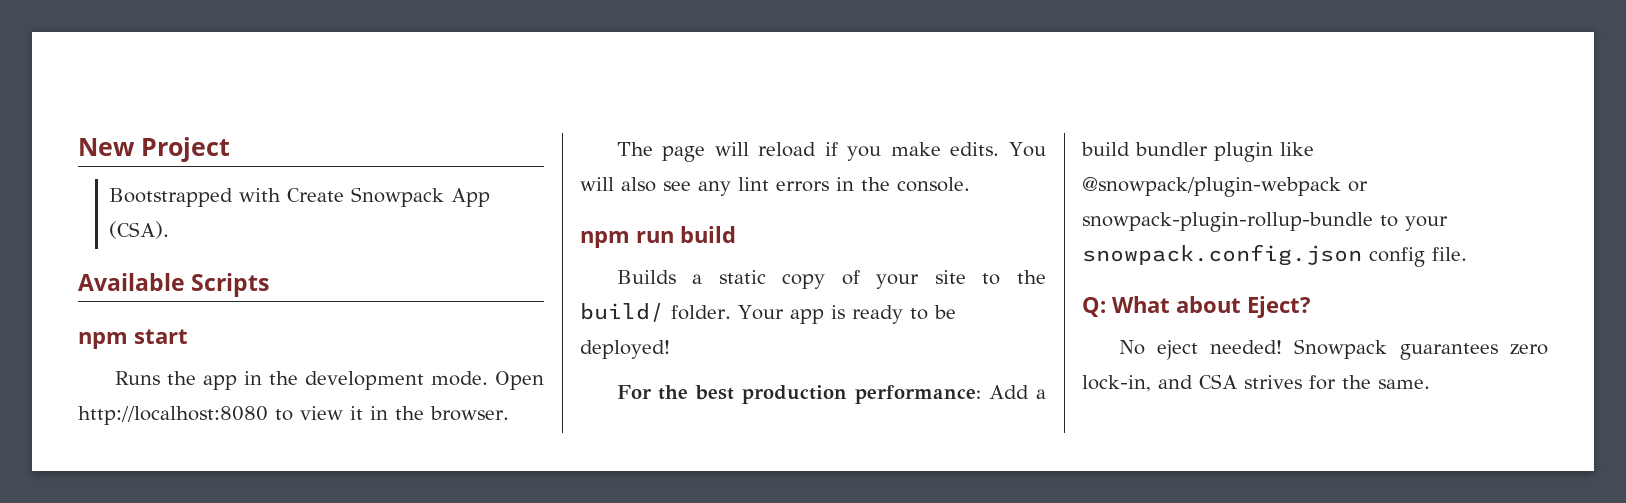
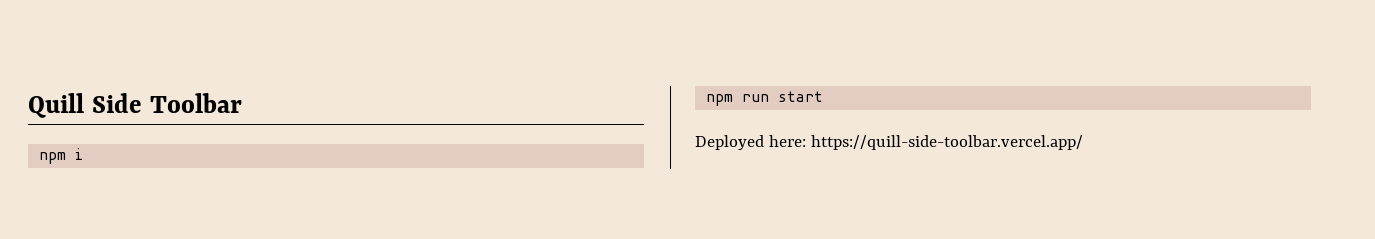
[78,137,230,162] [108,187,490,207] [108,221,169,239] [78,273,270,297] [78,329,188,349] [114,371,544,390] [78,406,509,425] [616,142,1047,162] [580,177,970,196] [580,226,736,248] [616,270,1046,289] [580,303,956,324] [580,340,670,359] [616,385,1046,404] [1081,142,1314,162] [1082,177,1368,197] [1082,212,1448,232] [1082,244,1467,267] [1082,296,1311,318] [1118,339,1548,360] [1082,374,1430,392] New Project // Bootstrapped with Create Snowpack App (CSA). // Available Scripts // npm start // Runs the app in the development mode. Open http://localhost:8080 to view it in the browser. // The page will reload if you make edits. You will also see any lint errors in the console. // npm run build // Builds a static copy of your site to the build/ folder. Your app is ready to be deployed! // For the best production performance: Add a build bundler plugin like @snowpack/plugin-webpack or snowpack-plugin-rollup-bundle to your snowpack.config.json config file. // Q: What about Eject? // No eject needed! Snowpack guarantees zero lock-in, and CSA strives for the same. -> [28,93,242,118] [39,148,84,164] [706,91,824,106] [695,135,1083,150] Quill Side Toolbar // npm i // npm run start // Deployed here: https://quill-side-toolbar.vercel.app/

